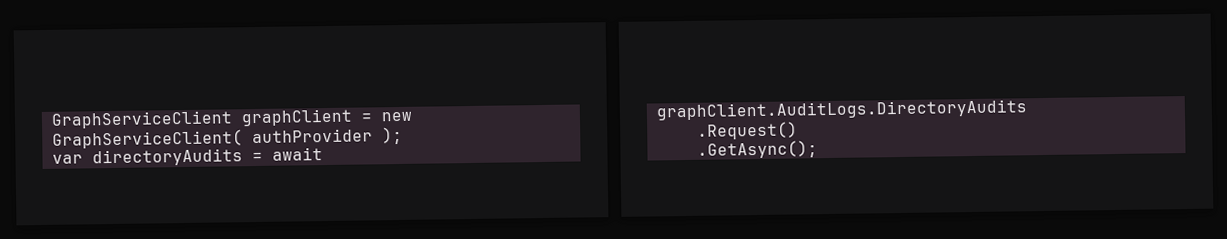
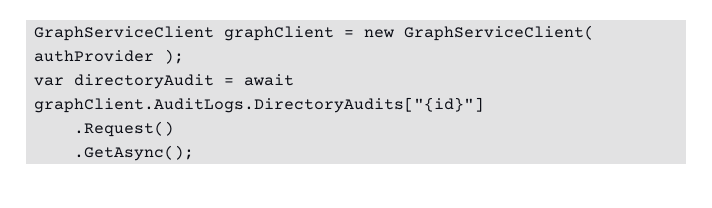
[91,148,243,167] directoryAudits -> [74,74,215,89] directoryAudit
[655,99,1027,121] graphClient.AuditLogs.DirectoryAudits -> [34,97,485,113] graphClient.AuditLogs.DirectoryAudits["{id}"]

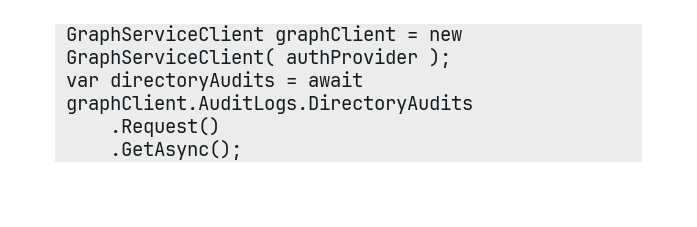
[74,74,215,89] directoryAudit -> [110,71,276,91] directoryAudits
[34,97,485,113] graphClient.AuditLogs.DirectoryAudits["{id}"] -> [66,94,474,114] graphClient.AuditLogs.DirectoryAudits

